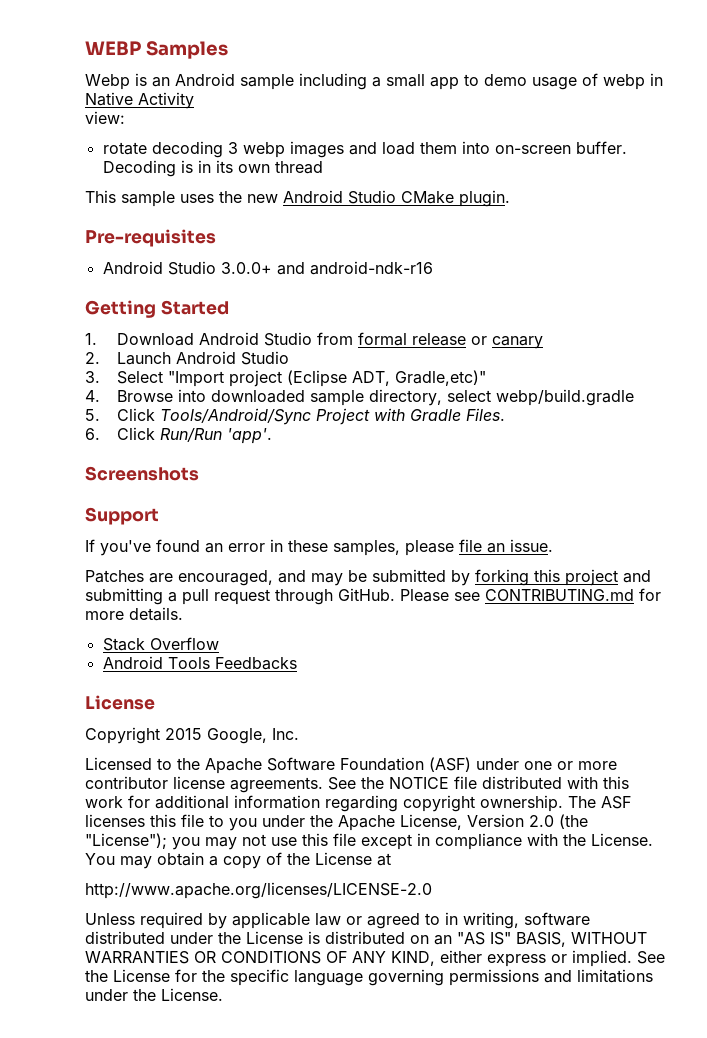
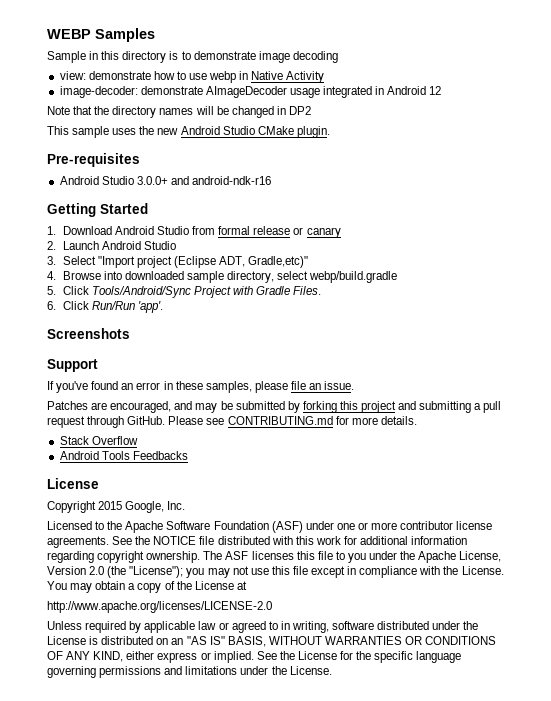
[85,73,663,90] [85,92,194,109] [85,111,125,124] [102,141,627,158] [102,160,323,177] Webp is an Android sample including a small app to demo usage of webp in Native Activity // view: // rotate decoding 3 webp images and load them into on-screen buffer. Decoding is in its own thread -> [47,51,338,63] [59,71,325,83] [59,86,442,98] [47,106,311,118] Sample in this directory is to demonstrate image decoding // view: demonstrate how to use webp in Native Activity // image-decoder: demonstrate AImageDecoder usage integrated in Android 12 // Note that the directory names will be changed in DP2

